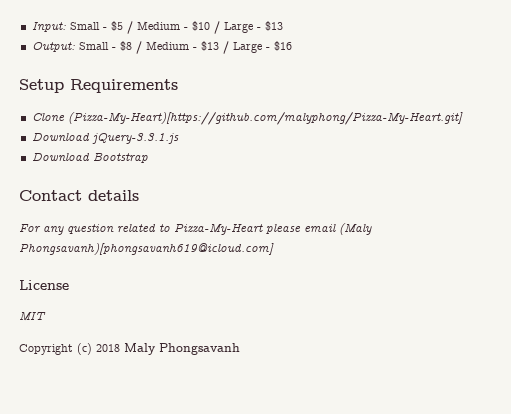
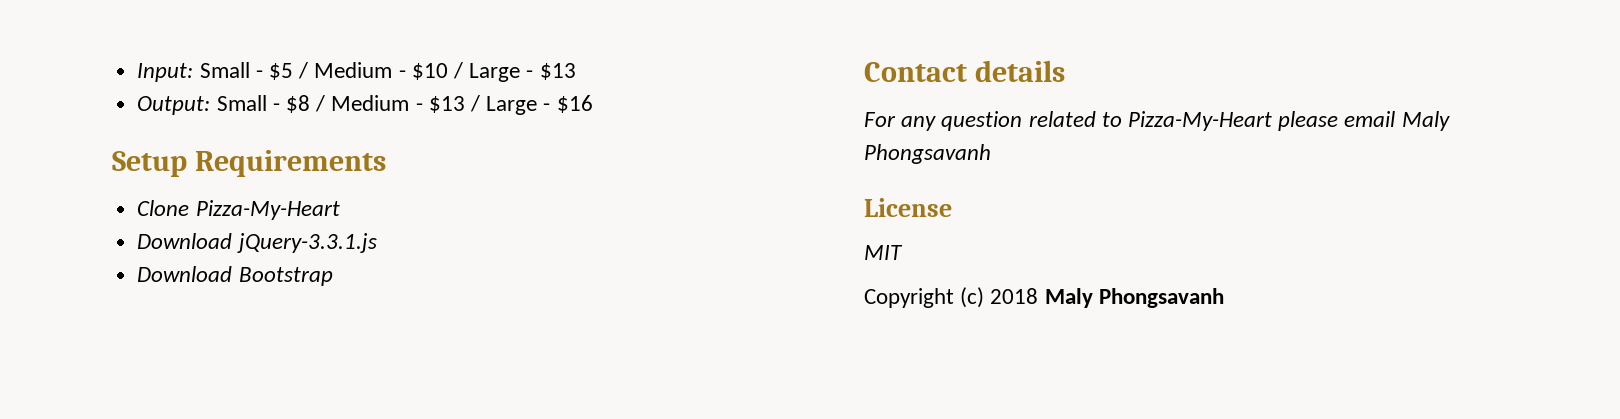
[67,112,463,125] (Pizza-My-Heart)[https://github.com/malyphong/Pizza-My-Heart.git] -> [195,200,340,220] Pizza-My-Heart
[339,223,372,235] [19,243,274,255] (Maly Phongsavanh)[phongsavanh619@icloud.com] -> [1401,111,1450,131] [864,144,991,164] Maly Phongsavanh

